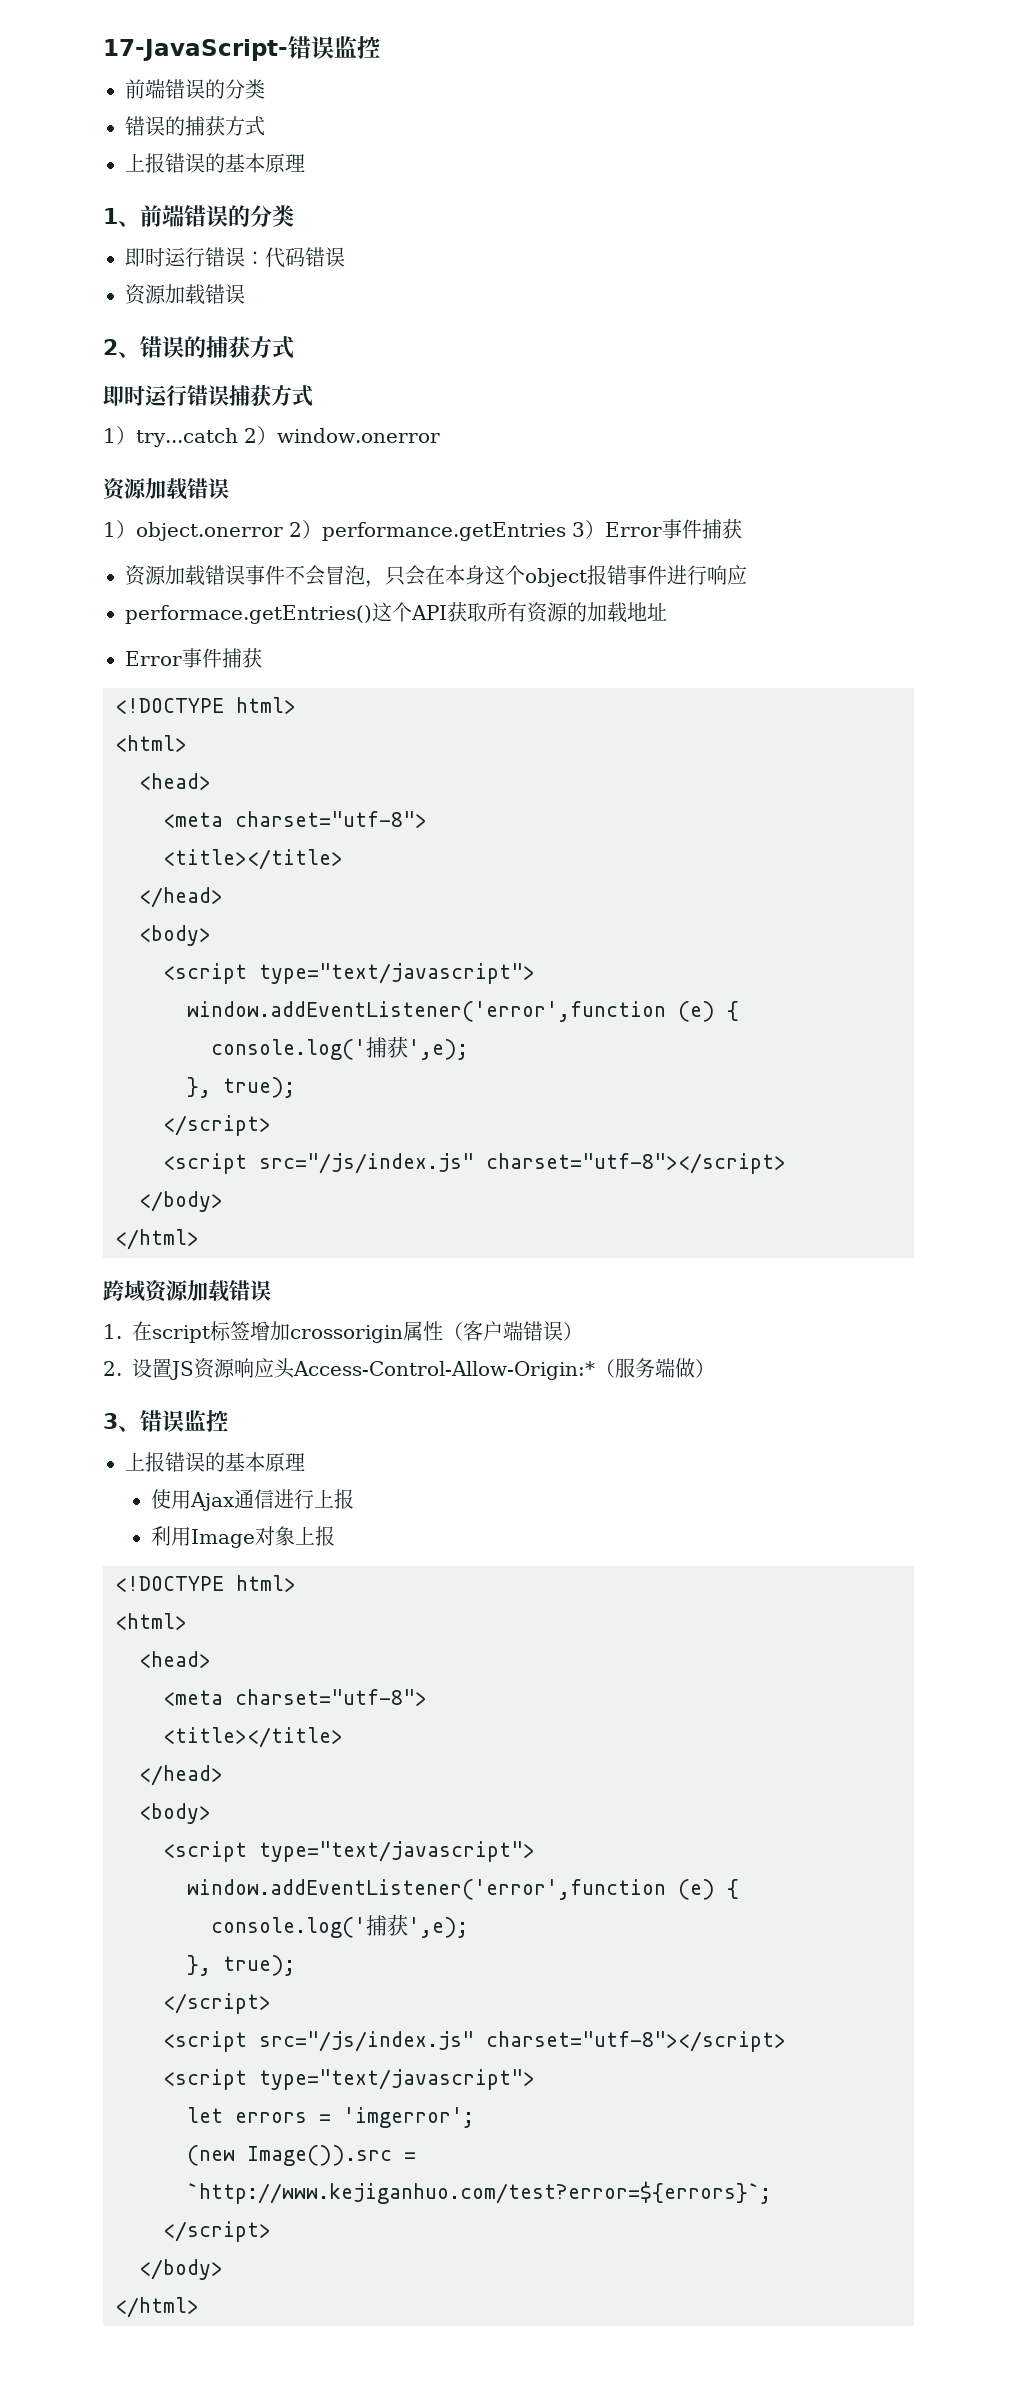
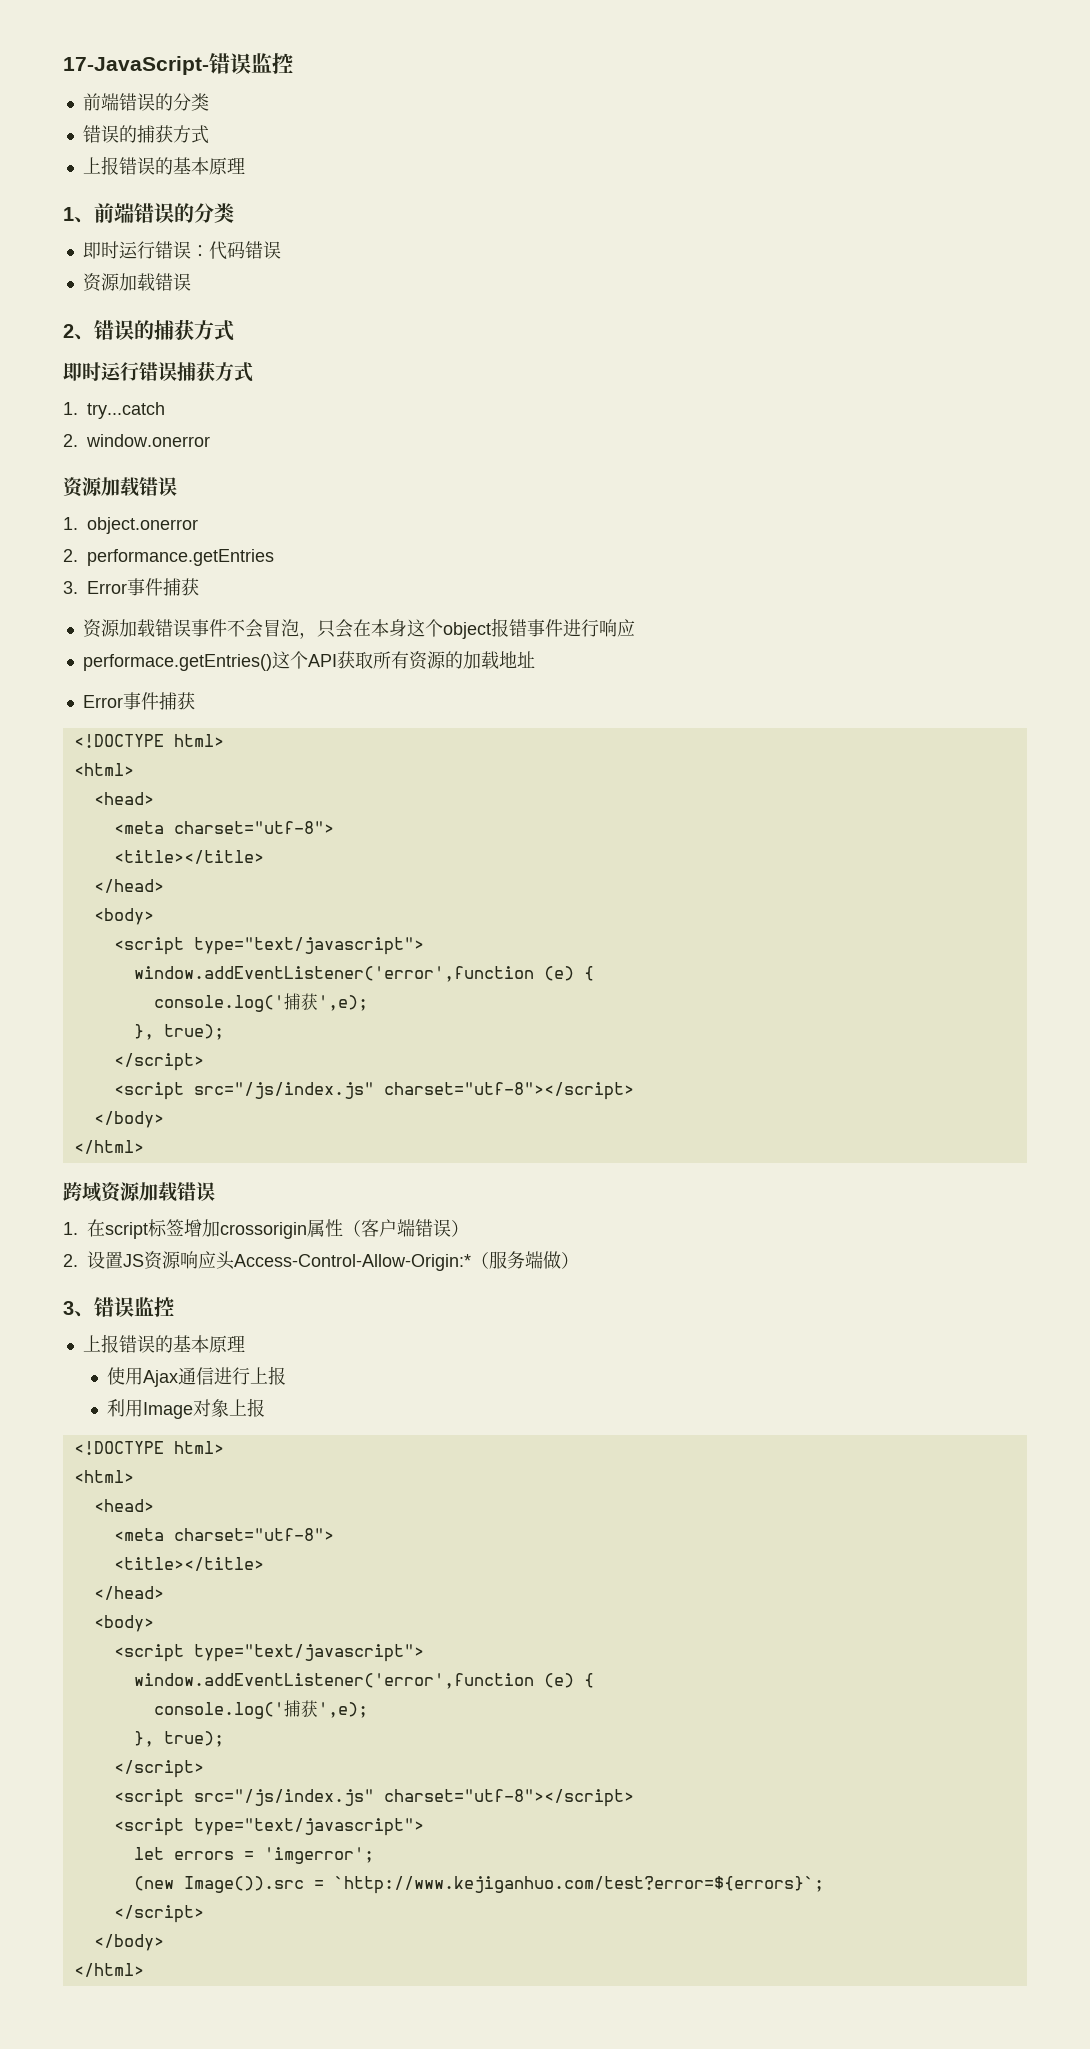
[103,426,136,445] 1） -> [63,402,78,415] 1.
[243,426,277,445] 2） -> [63,434,78,447] // 2.
[103,520,136,539] 1） -> [63,517,78,530] 1.
[289,520,322,539] 2） -> [63,549,78,562] // 2.
[572,520,605,539] 3） -> [63,581,78,594] // 3.

